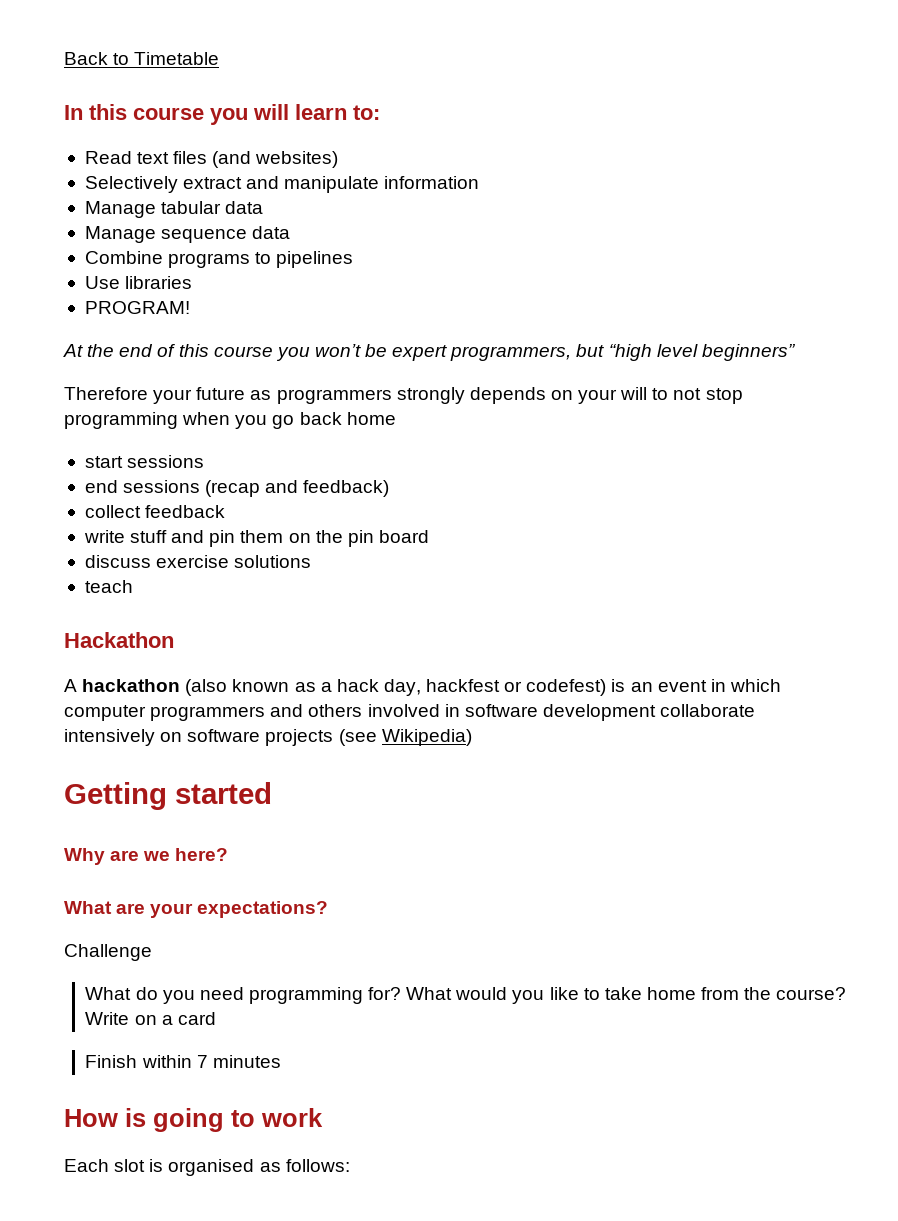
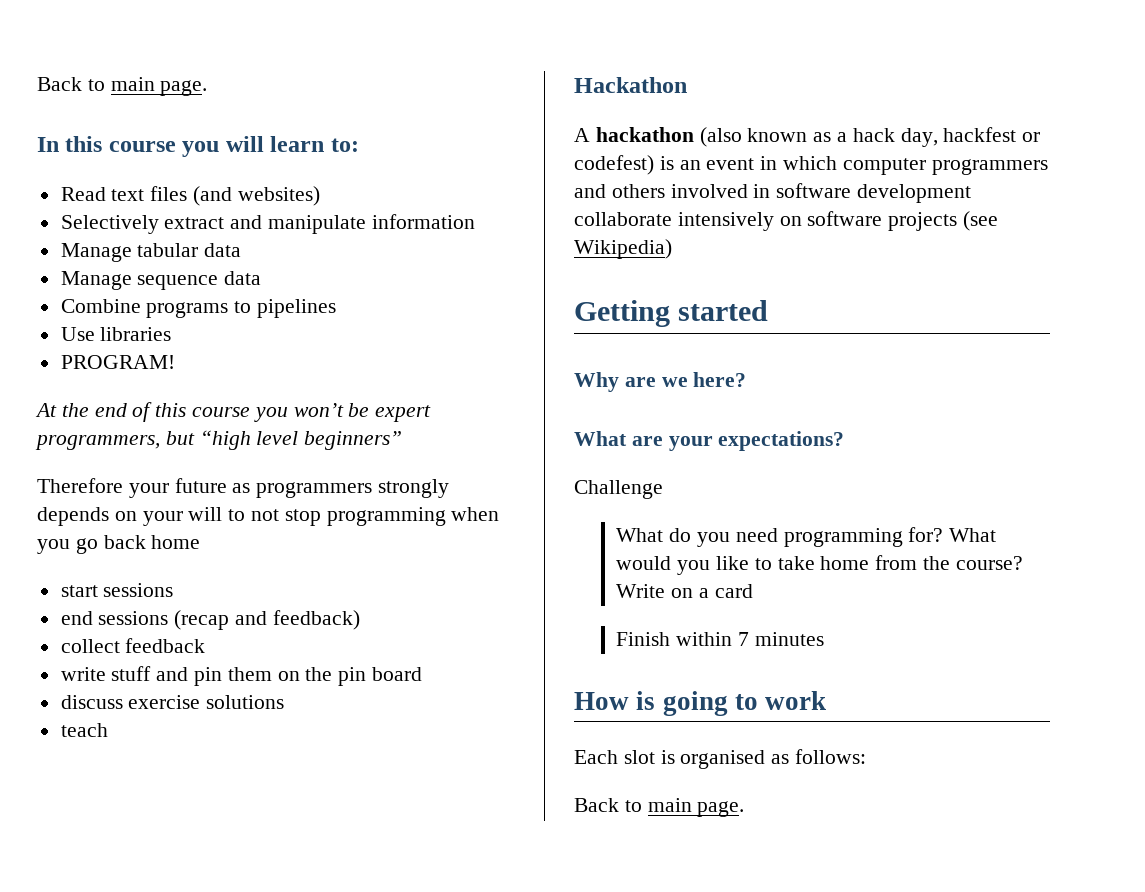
[64,52,220,65] Back to Timetable -> [37,77,208,96] Back to main page.
(350, 1165) none -> [574,798,745,817] // Back to main page.

